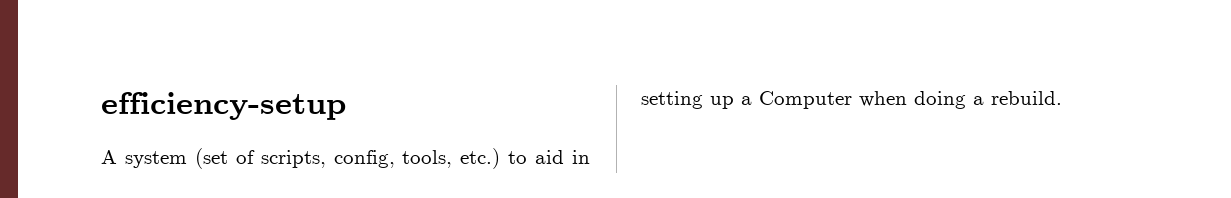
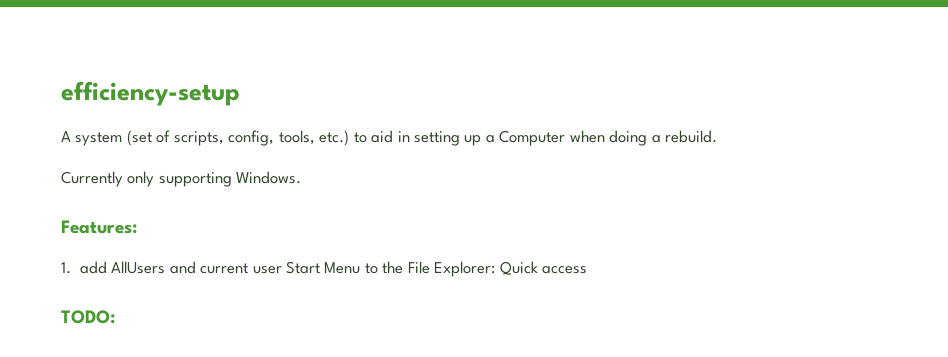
(1062, 98) none -> [61,171,302,187] [61,220,137,234] [61,261,588,277] [61,310,115,324] // Currently only supporting Windows. // Features: // 1. add AllUsers and current user Start Menu to the File Explorer: Quick access // TODO:

